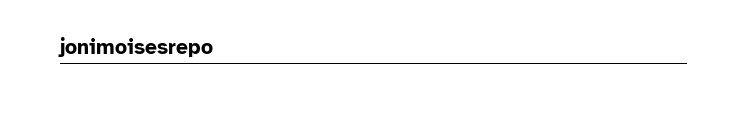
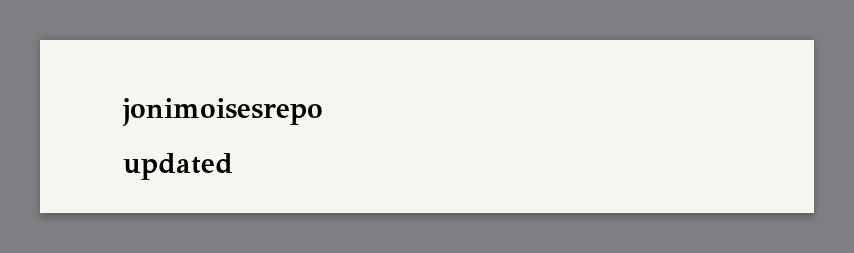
(213, 47) none -> [123,153,233,180] // updated

